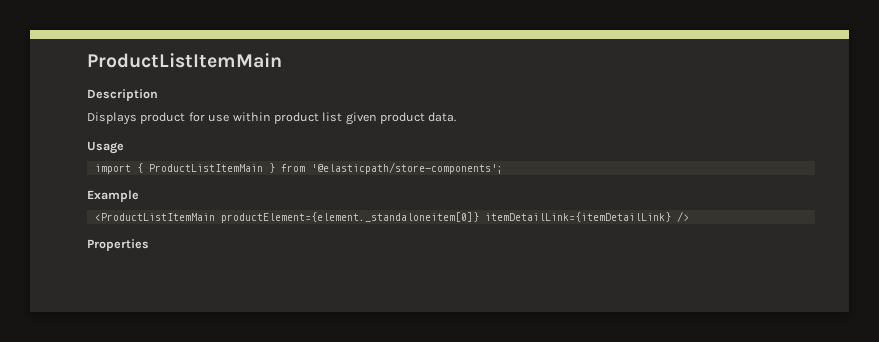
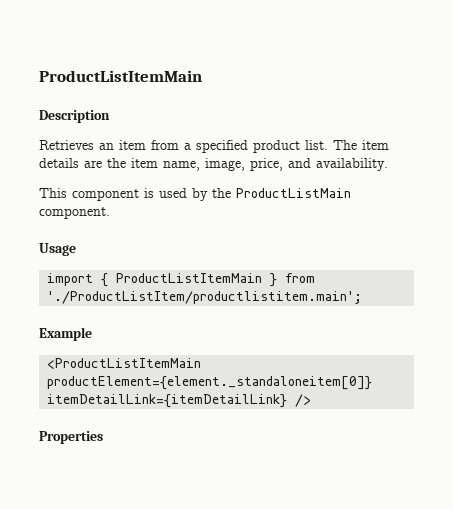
[87,112,457,125] Displays product for use within product list given product data. -> [39,140,389,153] [39,158,388,171] [39,188,351,201] [39,207,110,219] Retrieves an item from a specified product list. The item details are the item name, image, price, and availability. // This component is used by the ProductListMain component.
[310,162,503,174] '@elasticpath/store-components'; -> [47,291,363,304] './ProductListItem/productlistitem.main';

